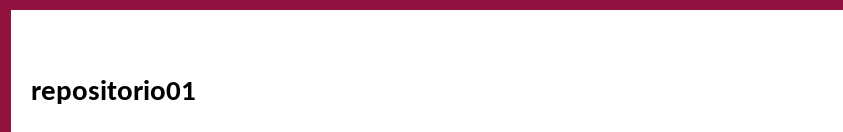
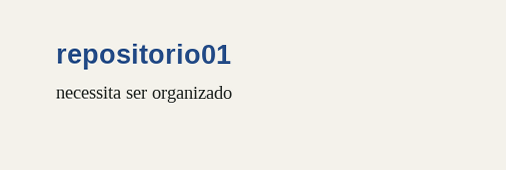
(196, 92) none -> [55,85,232,103] // necessita ser organizado

